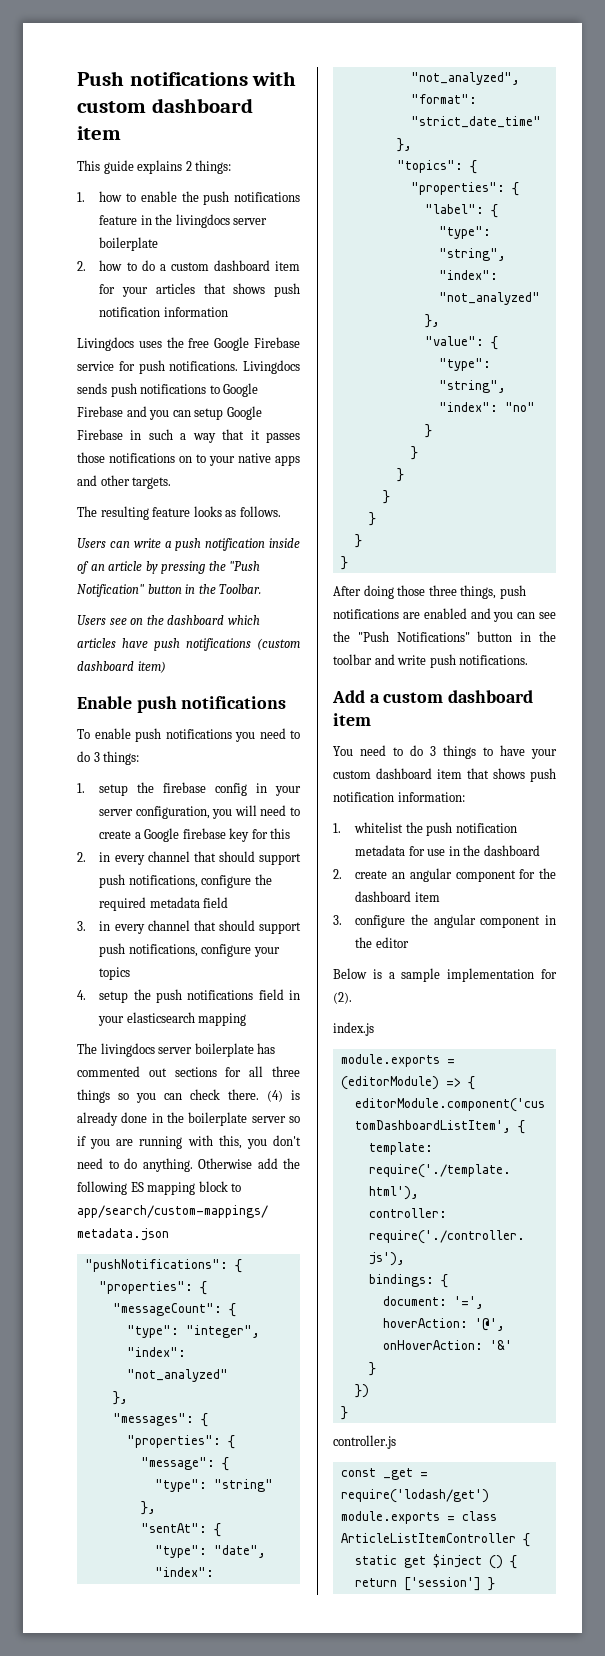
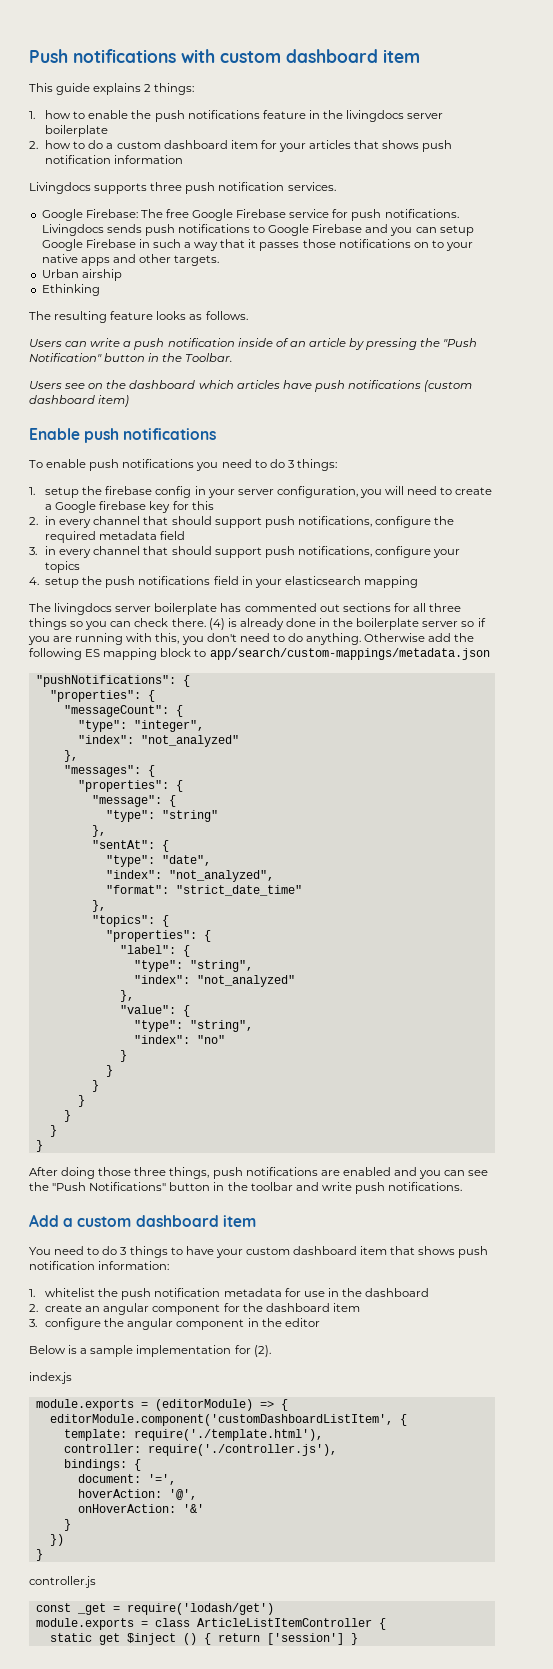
[138,337,184,348] uses the -> [94,182,336,194] [41,209,163,221] supports three push notification services. // Google Firebase: The
(172, 483) none -> [41,269,122,281] [41,284,100,296] // Urban airship // Ethinking

